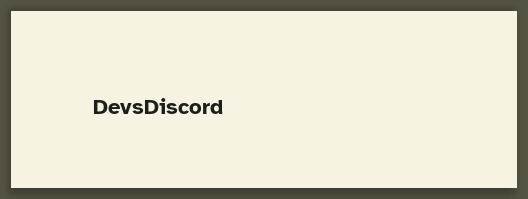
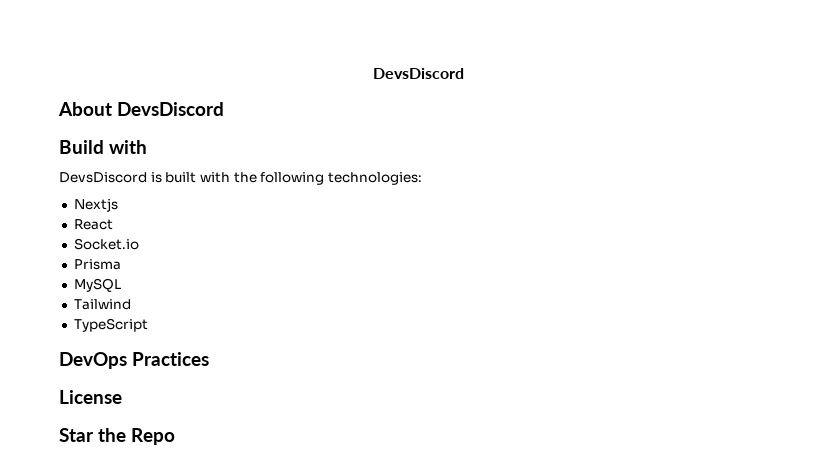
[93,98,223,114] DevsDiscord -> [373,68,464,79] [58,102,224,116] [59,140,147,154] [59,172,422,185] [73,198,118,212] [73,219,113,230] [73,238,139,250] [73,259,121,270] [73,278,121,292] [73,299,131,310] [73,318,148,332] [59,352,209,369] [59,390,122,404] [59,428,175,445] DevsDiscord // About DevsDiscord // Build with // DevsDiscord is built with the following technologies: // Nextjs // React // Socket.io // Prisma // MySQL // Tailwind // TypeScript // DevOps Practices // License // Star the Repo

